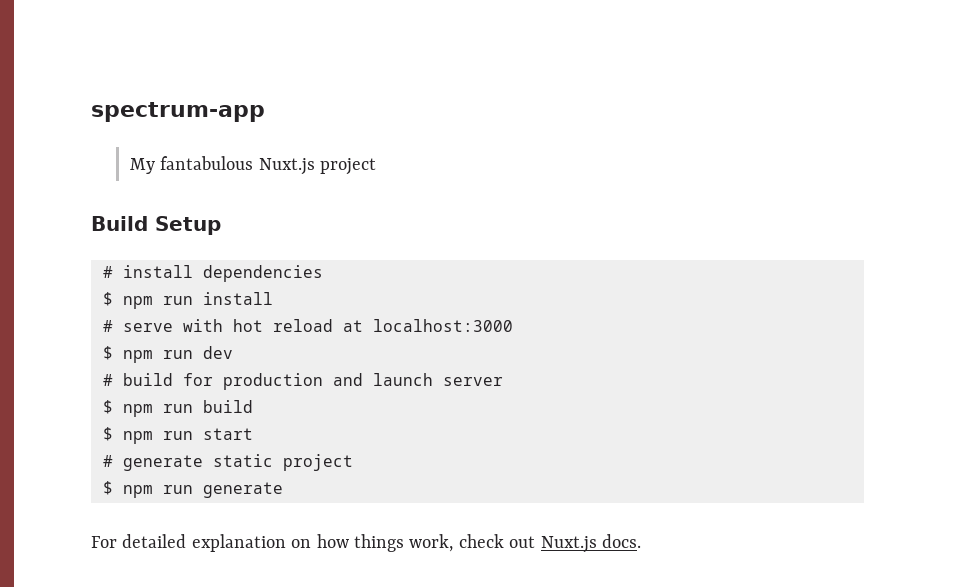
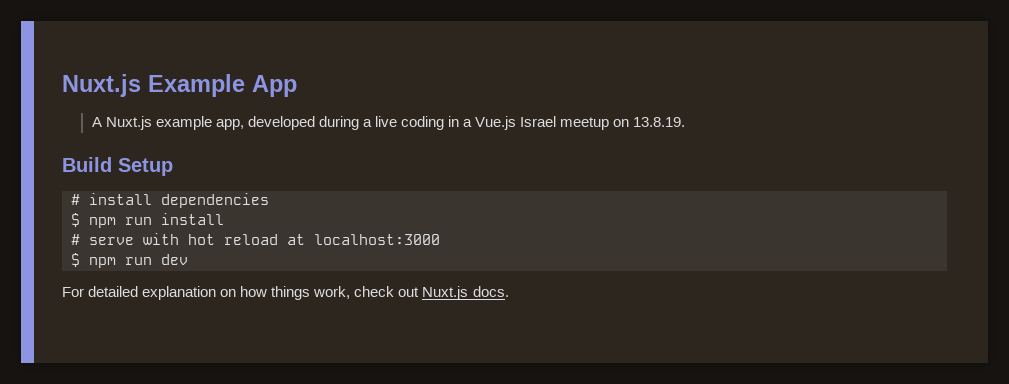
[91,102,265,122] [130,156,377,175] spectrum-app // My fantabulous Nuxt.js project -> [62,74,297,97] [91,116,686,130] Nuxt.js Example App // A Nuxt.js example app, developed during a live coding in a Vue.js Israel meetup on 13.8.19.
[103,373,503,390] [103,400,253,417] [103,427,253,444] [103,454,353,471] [103,481,283,498] // # build for production and launch server // $ npm run build // $ npm run start // # generate static project // $ npm run generate -> (188, 259) none

